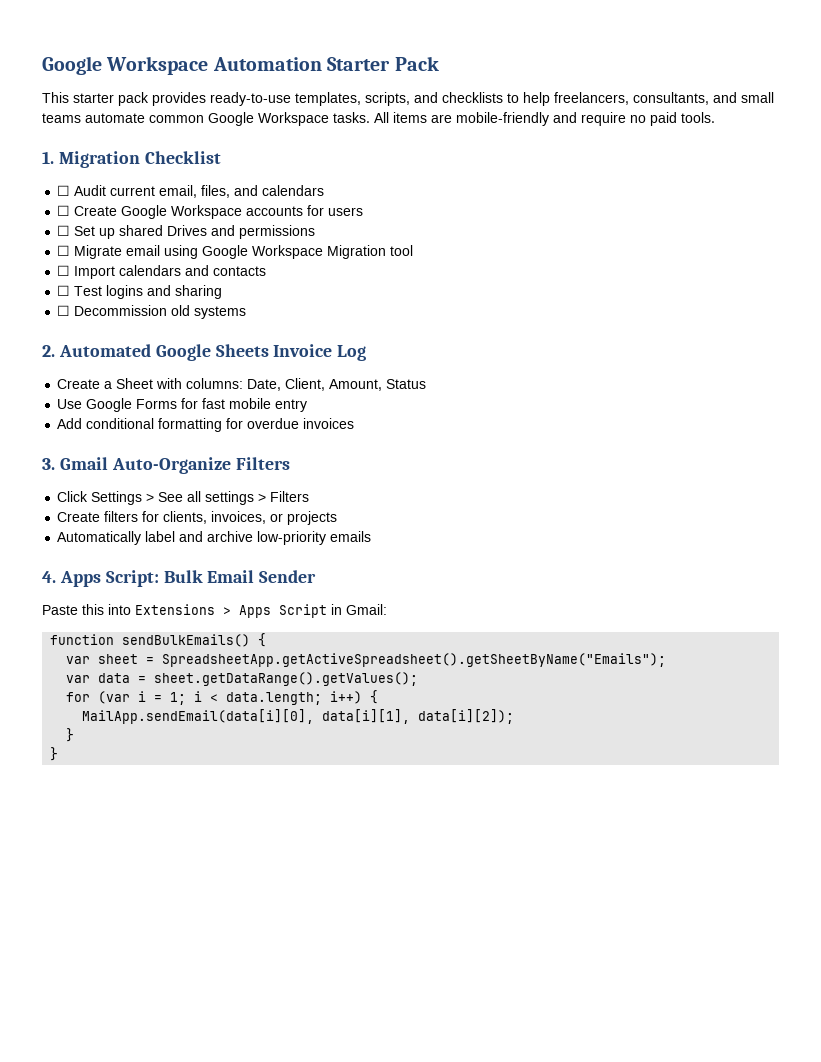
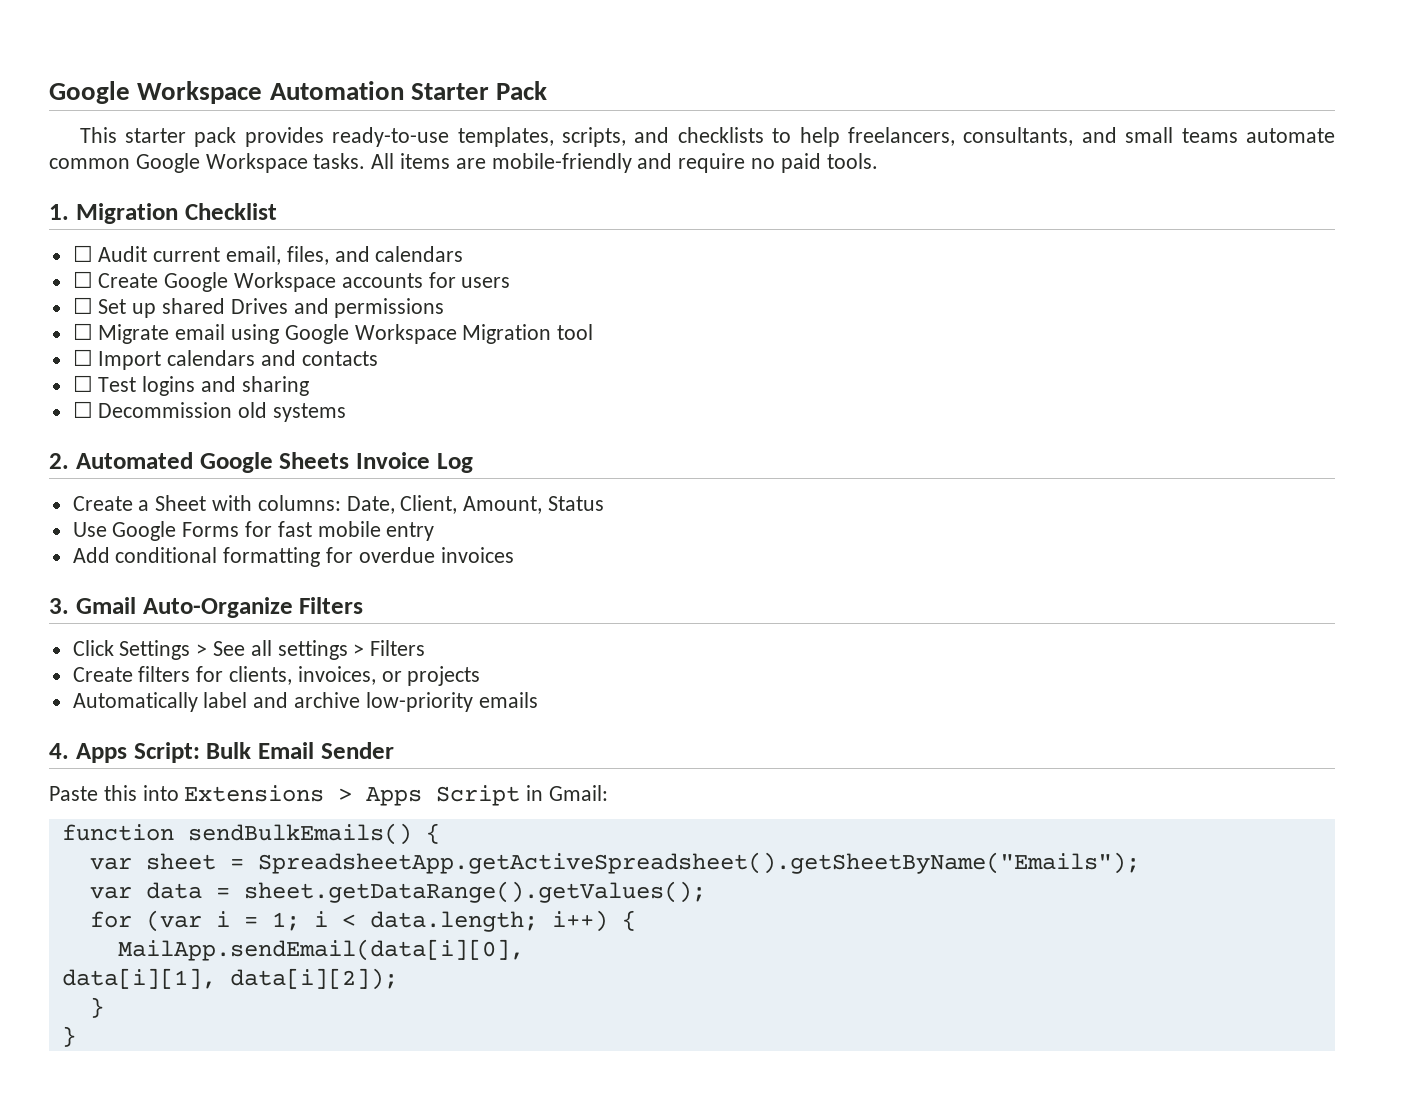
(315, 716) none -> (524, 950) //

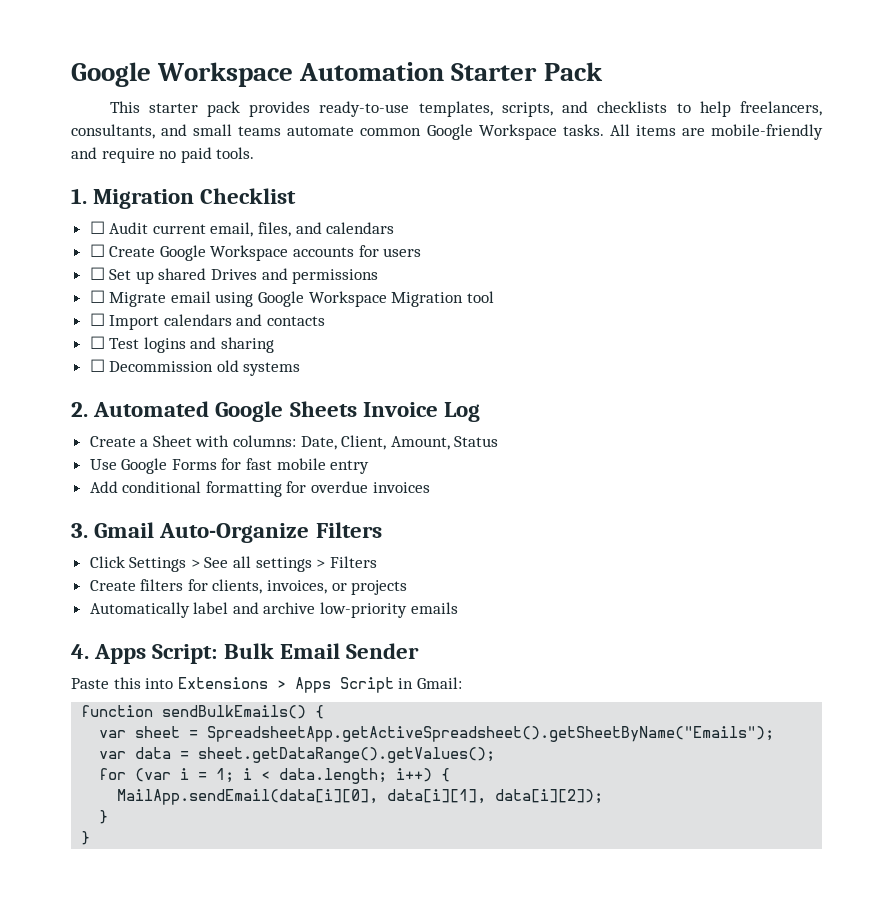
(524, 950) // -> (379, 797) none

